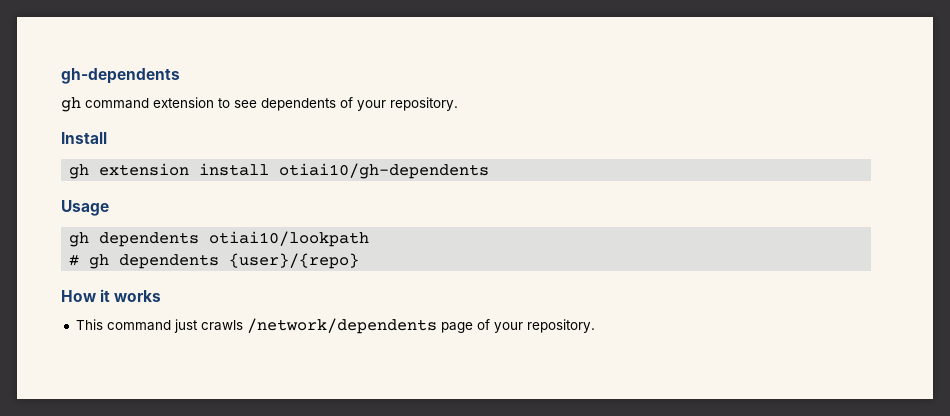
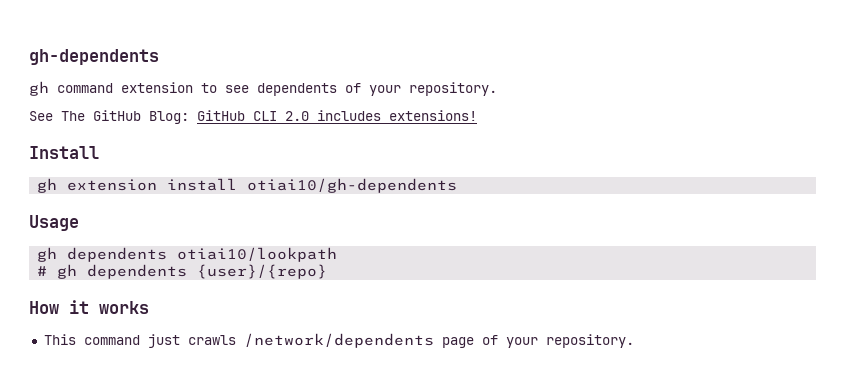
(458, 104) none -> [29,110,477,124] // See The GitHub Blog: GitHub CLI 2.0 includes extensions!

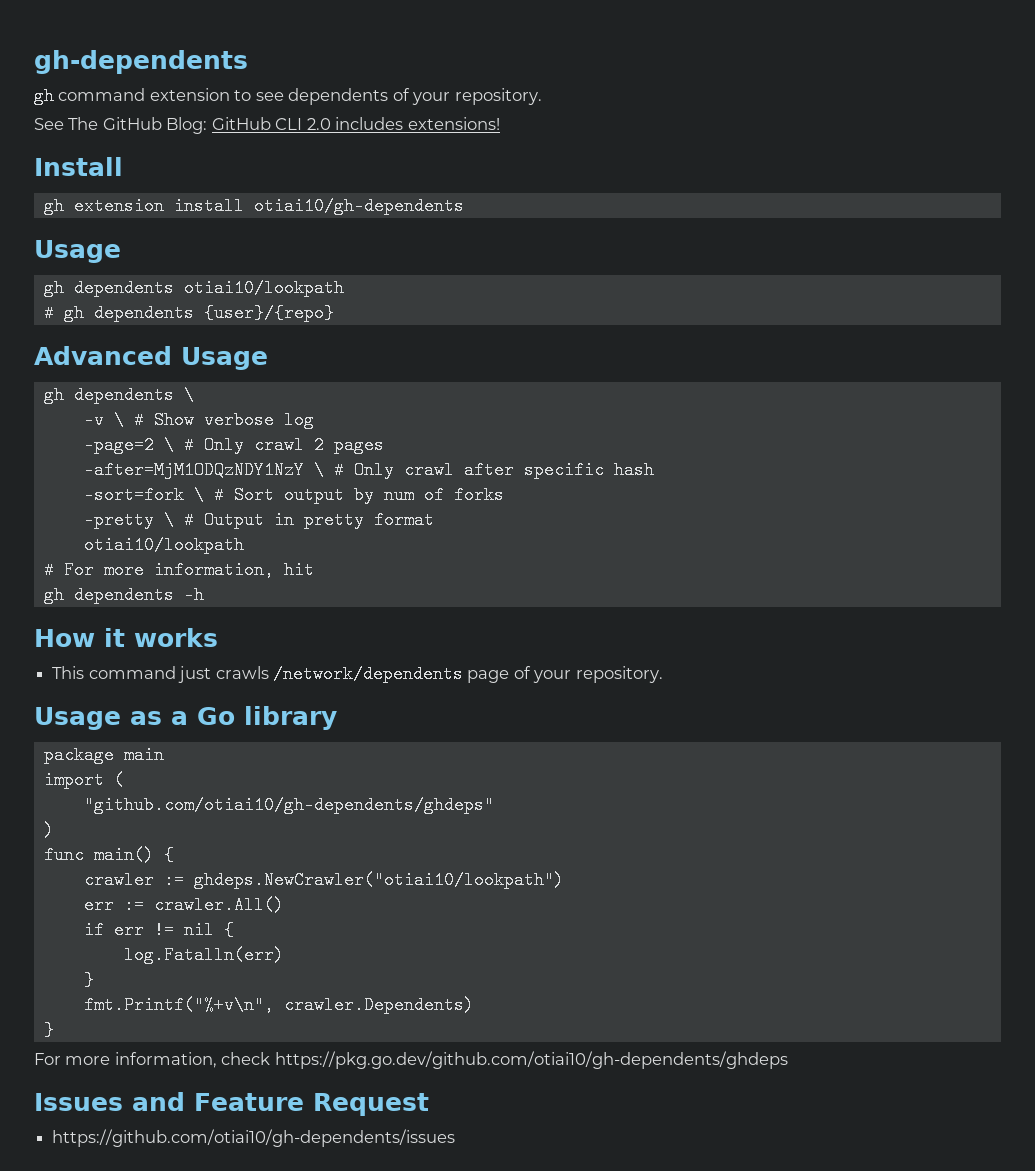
(328, 271) none -> [34,346,268,370] [43,386,194,404] [83,411,314,429] [83,436,384,454] [83,461,654,479] [83,486,504,504] [83,511,434,529] [83,536,244,554] [43,561,314,579] [43,586,204,604] // Advanced Usage // gh dependents \ // -v \ # Show verbose log // -page=2 \ # Only crawl 2 pages // -after=MjM1ODQzNDY1NzY \ # Only crawl after specific hash // -sort=fork \ # Sort output by num of forks // -pretty \ # Output in pretty format // otiai10/lookpath // # For more information, hit // gh dependents -h
(634, 341) none -> [34,706,337,730] [43,746,164,764] [43,771,124,789] [83,796,494,814] [43,821,54,839] [43,846,174,864] [83,871,564,889] [83,896,284,914] [83,921,234,939] [123,946,284,964] [83,971,94,989] [83,996,474,1014] [43,1021,54,1039] [34,1051,788,1069] [34,1092,429,1116] [52,1129,456,1147] // Usage as a Go library // package main // import ( // "github.com/otiai10/gh-dependents/ghdeps" // ) // func main() { // crawler := ghdeps.NewCrawler("otiai10/lookpath") // err := crawler.All() // if err != nil { // log.Fatalln(err) // } // fmt.Printf("%+v\n", crawler.Dependents) // } // For more information, check https://pkg.go.dev/github.com/otiai10/gh-dependents/ghdeps // Issues and Feature Request // https://github.com/otiai10/gh-dependents/issues

